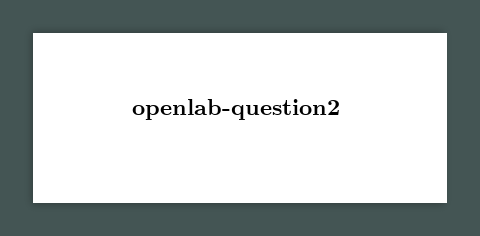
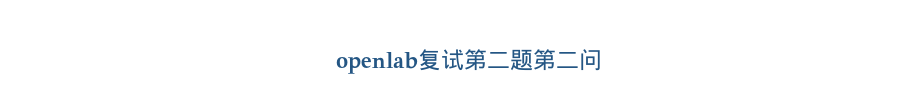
[132,99,340,120] openlab-question2 -> [335,49,602,74] openlab复试第二题第二问

